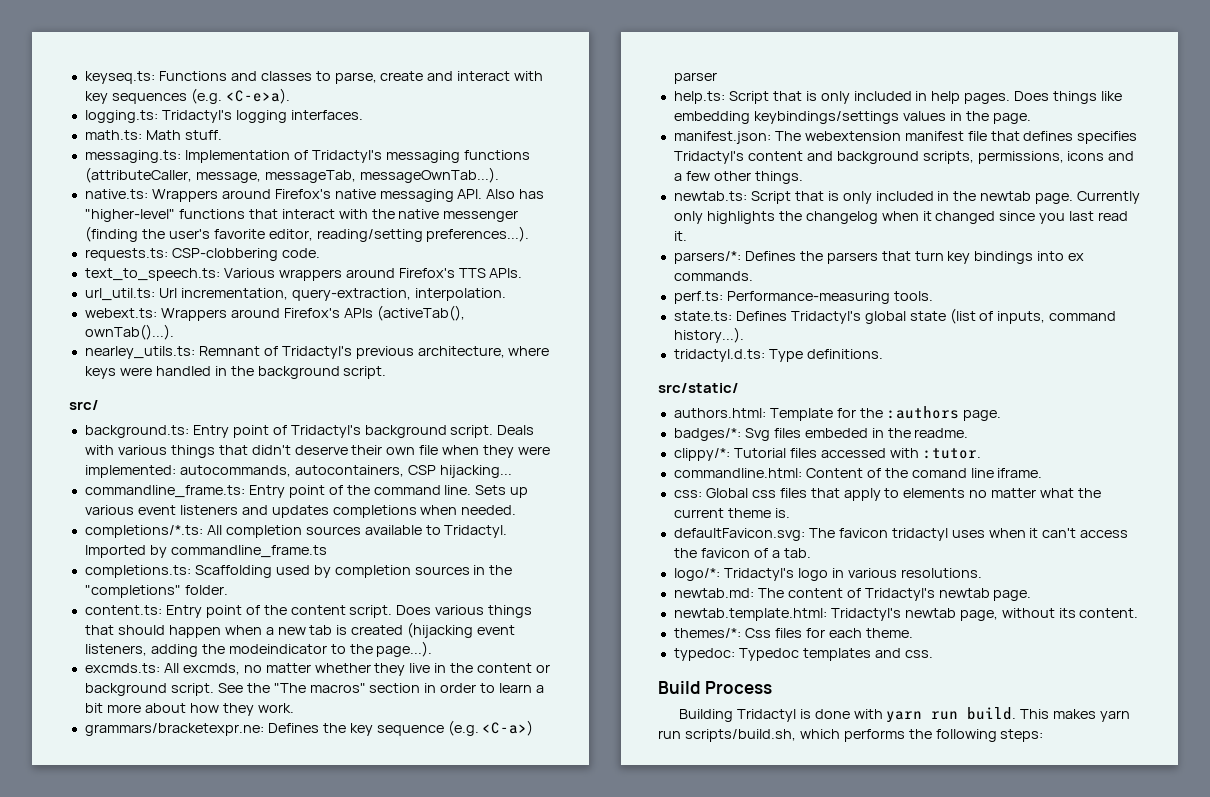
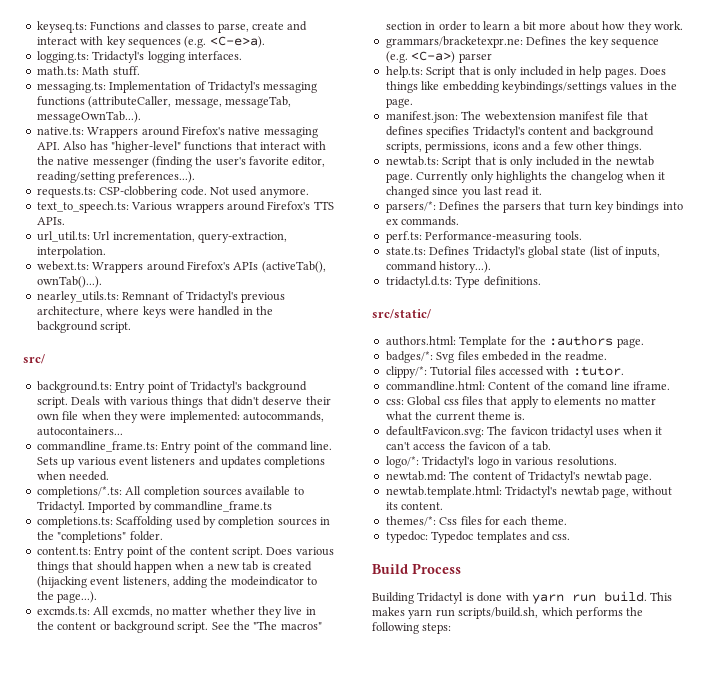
(320, 253) none -> [209,186,309,198] Not used anymore.
[294,465,512,478] autocontainers, CSP hijacking... -> [36,427,123,436] autocontainers...

